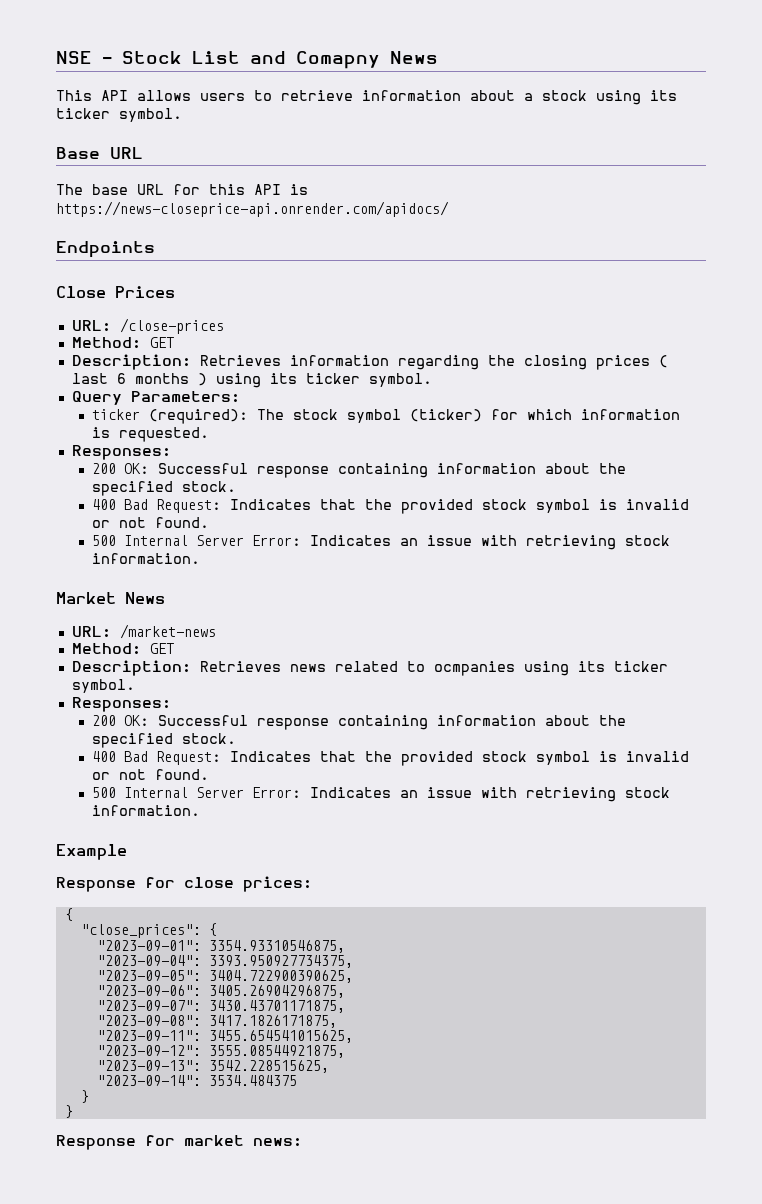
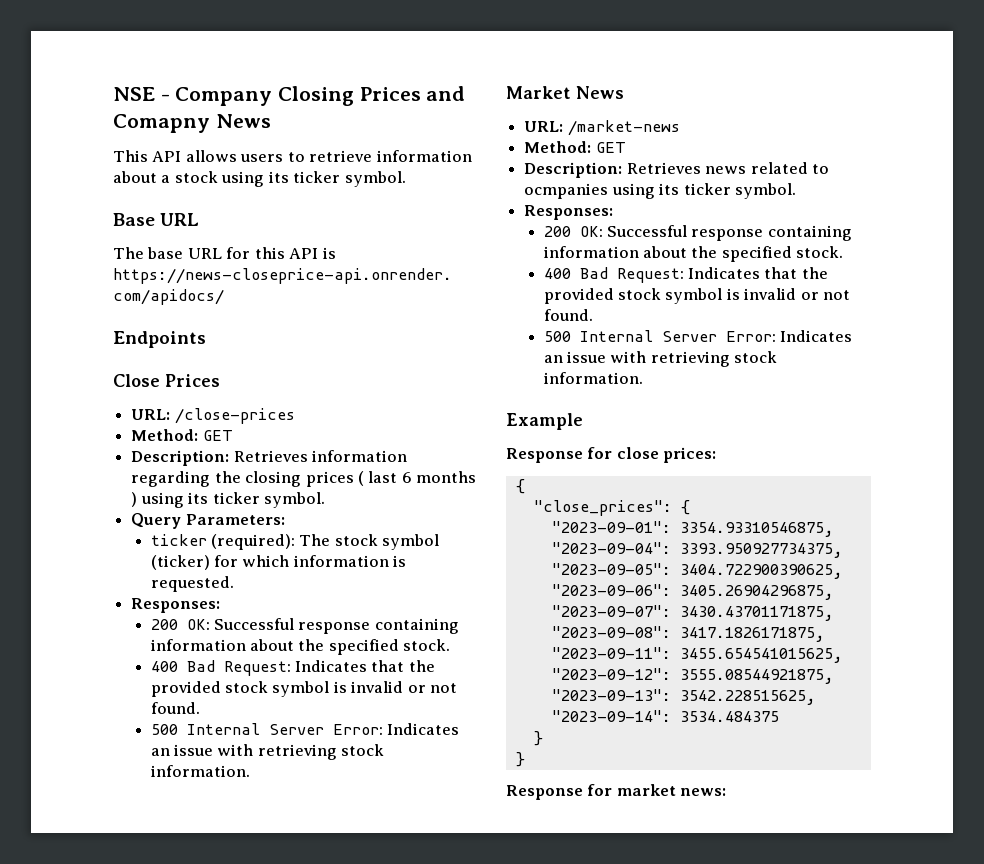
[122,51,240,64] Stock List -> [175,86,421,106] Company Closing Prices

